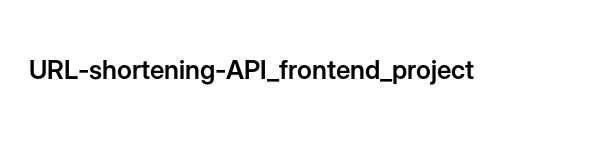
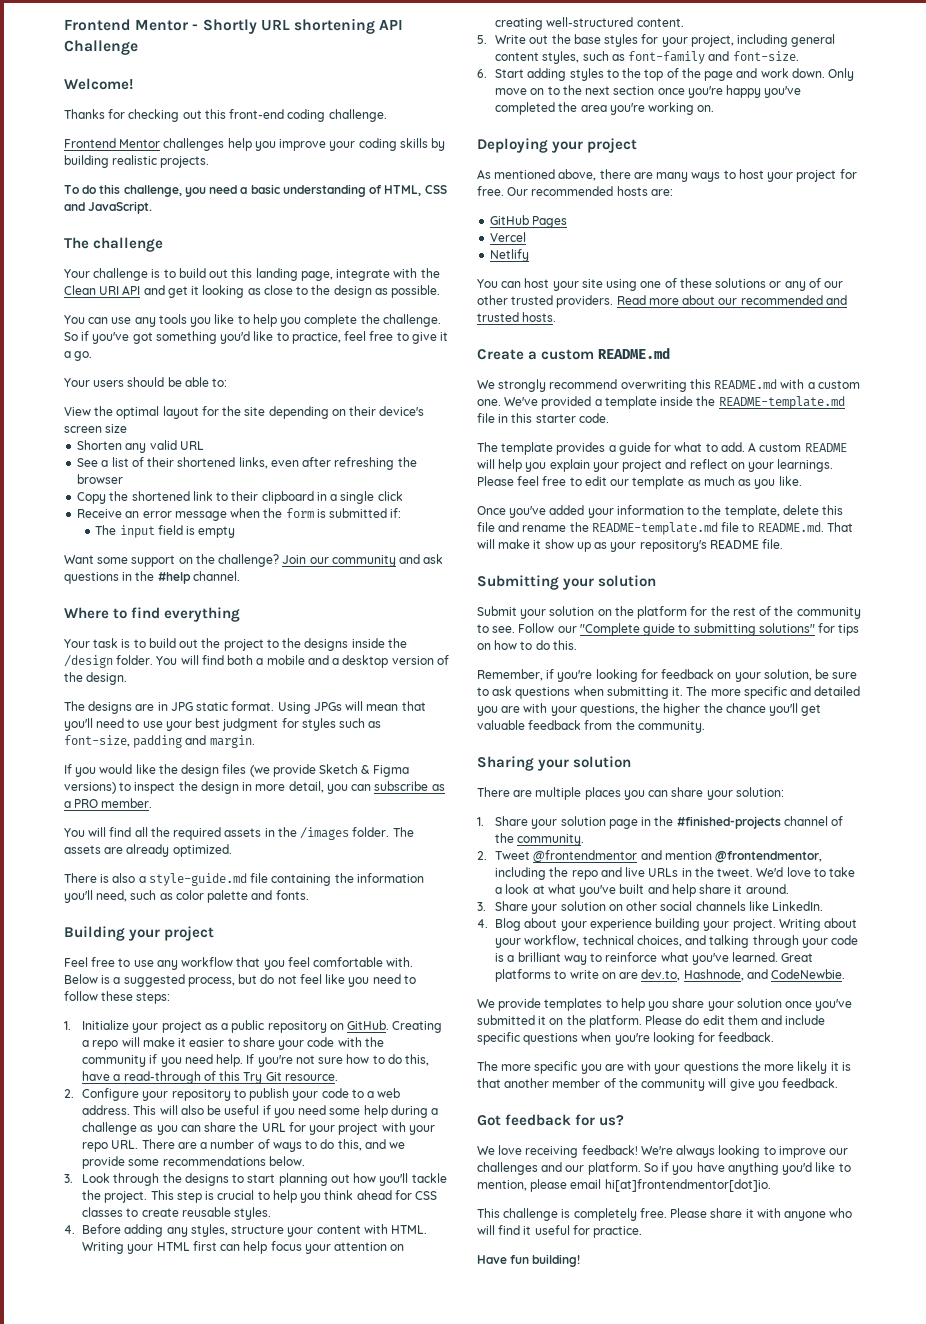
[29,60,474,85] URL-shortening-API_frontend_project -> [64,18,404,34] [64,40,138,55] [64,78,133,90] [64,109,387,122] [64,138,446,151] [64,155,210,168] [64,184,447,197] [64,201,153,214] [64,237,164,252] [64,268,440,281] [64,285,441,298] [64,314,441,327] [64,331,449,344] [64,351,93,361] [64,377,228,387] [64,406,425,419] [64,424,128,433] [77,440,204,453] [77,457,417,470] [77,474,124,484] [77,491,403,504] [77,508,402,521] [95,525,236,538] [64,554,444,567] [64,571,240,584] [64,607,241,622] [64,638,407,651] [64,655,449,668] [64,672,128,685] [64,701,426,714] [64,718,382,731] [64,735,255,748] [64,764,409,777] [64,781,445,794] [64,798,153,808] [64,827,414,840] [64,844,232,857] [64,873,424,886] [64,890,309,903] [64,926,215,941] [64,957,414,970] [64,974,416,987] [64,991,171,1004] [64,1020,443,1033] [82,1037,384,1050] [82,1054,430,1067] [82,1071,338,1084] [64,1088,401,1101] [82,1105,439,1118] [82,1122,435,1135] [82,1139,406,1152] [82,1156,305,1169] [64,1173,447,1186] [82,1190,438,1203] [82,1207,272,1220] [64,1224,428,1237] [82,1241,405,1254] [495,17,684,30] [477,34,836,47] [495,51,799,64] [477,68,855,81] [495,85,802,98] [495,102,715,115] [477,138,638,153] [477,169,857,182] [477,186,673,196] [490,215,568,228] [490,232,527,242] [490,249,530,262] [477,278,844,291] [477,295,847,308] [477,312,557,322] [477,347,671,360] [477,379,860,392] [477,396,845,409] [477,413,609,423] [477,442,847,455] [477,459,834,472] [477,476,802,489] [477,505,844,518] [477,522,853,535] [477,539,784,552] [477,575,657,590] [477,606,861,619] [477,623,860,636] [477,640,577,650] [477,669,858,682] [477,686,861,699] [477,703,822,716] [477,720,705,733] [477,756,632,771] [477,787,784,800] [477,816,844,829] [495,833,585,846] [477,850,823,863] [495,867,856,880] [495,884,789,897] [477,901,824,914] [477,918,858,931] [495,935,859,948] [495,952,814,965] [495,969,846,982] [477,998,853,1011] [477,1015,826,1028] [477,1032,775,1045] [477,1061,851,1074] [477,1078,839,1091] [477,1114,625,1126] [477,1145,849,1158] [477,1162,851,1175] [477,1179,771,1192] [477,1208,853,1221] [477,1225,643,1238] [477,1254,581,1267] Frontend Mentor - Shortly URL shortening API Challenge // Welcome! // Thanks for checking out this front-end coding challenge. // Frontend Mentor challenges help you improve your coding skills by building realistic projects. // To do this challenge, you need a basic understanding of HTML, CSS and JavaScript. // The challenge // Your challenge is to build out this landing page, integrate with the Clean URI API and get it looking as close to the design as possible. // You can use any tools you like to help you complete the challenge. So if you've got something you'd like to practice, feel free to give it a go. // Your users should be able to: // View the optimal layout for the site depending on their device's screen size // Shorten any valid URL // See a list of their shortened links, even after refreshing the browser // Copy the shortened link to their clipboard in a single click // Receive an error message when the form is submitted if: // The input field is empty // Want some support on the challenge? Join our community and ask questions in the #help channel. // Where to find everything // Your task is to build out the project to the designs inside the /design folder. You will find both a mobile and a desktop version of the design. // The designs are in JPG static format. Using JPGs will mean that you'll need to use your best judgment for styles such as font-size, padding and margin. // If you would like the design files (we provide Sketch & Figma versions) to inspect the design in more detail, you can subscribe as a PRO member. // You will find all the required assets in the /images folder. The assets are already optimized. // There is also a style-guide.md file containing the information you'll need, such as color palette and fonts. // Building your project // Feel free to use any workflow that you feel comfortable with. Below is a suggested process, but do not feel like you need to follow these steps: // 1. Initialize your project as a public repository on GitHub. Creating a repo will make it easier to share your code with the community if you need help. If you're not sure how to do this, have a read-through of this Try Git resource. // 2. Configure your repository to publish your code to a web address. This will also be useful if you need some help during a challenge as you can share the URL for your project with your repo URL. There are a number of ways to do this, and we provide some recommendations below. // 3. Look through the designs to start planning out how you'll tackle the project. This step is crucial to help you think ahead for CSS classes to create reusable styles. // 4. Before adding any styles, structure your content with HTML. Writing your HTML first can help focus your attention on creating well-structured content. // 5. Write out the base styles for your project, including general content styles, such as font-family and font-size. // 6. Start adding styles to the top of the page and work down. Only move on to the next section once you're happy you've completed the area you're working on. // Deploying your project // As mentioned above, there are many ways to host your project for free. Our recommended hosts are: // GitHub Pages // Vercel // Netlify // You can host your site using one of these solutions or any of our other trusted providers. Read more about our recommended and trusted hosts. // Create a custom README.md // We strongly recommend overwriting this README.md with a custom one. We've provided a template inside the README-template.md file in this starter code. // The template provides a guide for what to add. A custom README will help you explain your project and reflect on your learnings. Please feel free to edit our template as much as you like. // Once you've added your information to the template, delete this file and rename the README-template.md file to README.md. That will make it show up as your repository's README file. // Submitting your solution // Submit your solution on the platform for the rest of the community to see. Follow our "Complete guide to submitting solutions" for tips on how to do this. // Remember, if you're looking for feedback on your solution, be sure to ask questions when submitting it. The more specific and detailed you are with your questions, the higher the chance you'll get valuable feedback from the community. // Sharing your solution // There are multiple places you can share your solution: // 1. Share your solution page in the #finished-projects channel of the community. // 2. Tweet @frontendmentor and mention @frontendmentor, including the repo and live URLs in the tweet. We'd love to take a look at what you've built and help share it around. // 3. Share your solution on other social channels like LinkedIn. // 4. Blog about your experience building your project. Writing about your workflow, technical choices, and talking through your code is a brilliant way to reinforce what you've learned. Great platforms to write on are dev.to, Hashnode, and CodeNewbie. // We provide templates to help you share your solution once you've submitted it on the platform. Please do edit them and include specific questions when you're looking for feedback. // The more specific you are with your questions the more likely it is that another member of the community will give you feedback. // Got feedback for us? // We love receiving feedback! We're always looking to improve our challenges and our platform. So if you have anything you'd like to mention, please email hi[at]frontendmentor[dot]io. // This challenge is completely free. Please share it with anyone who will find it useful for practice. // Have fun building!

